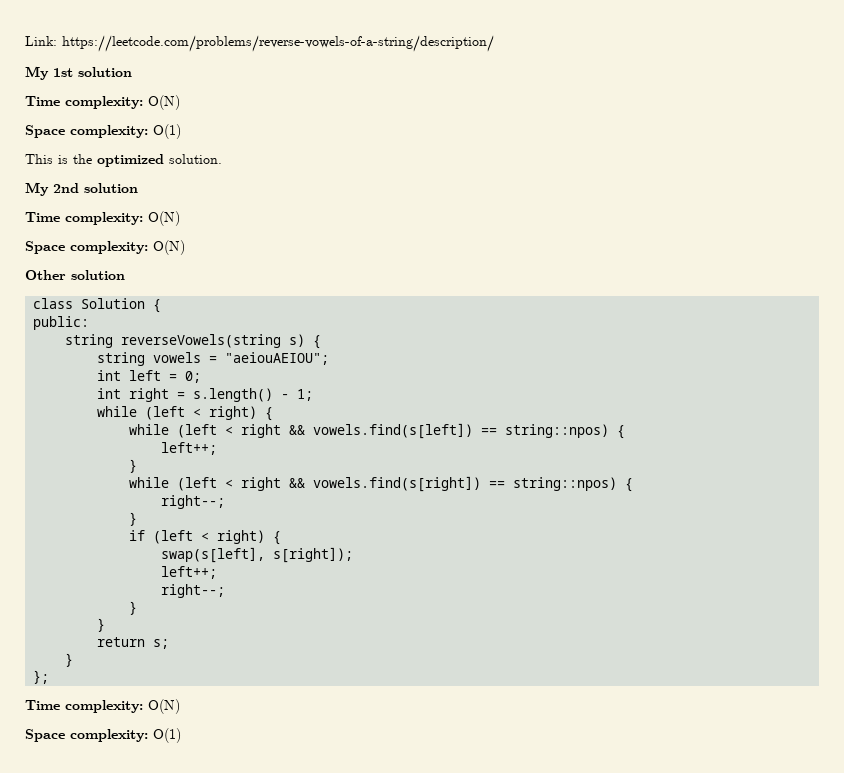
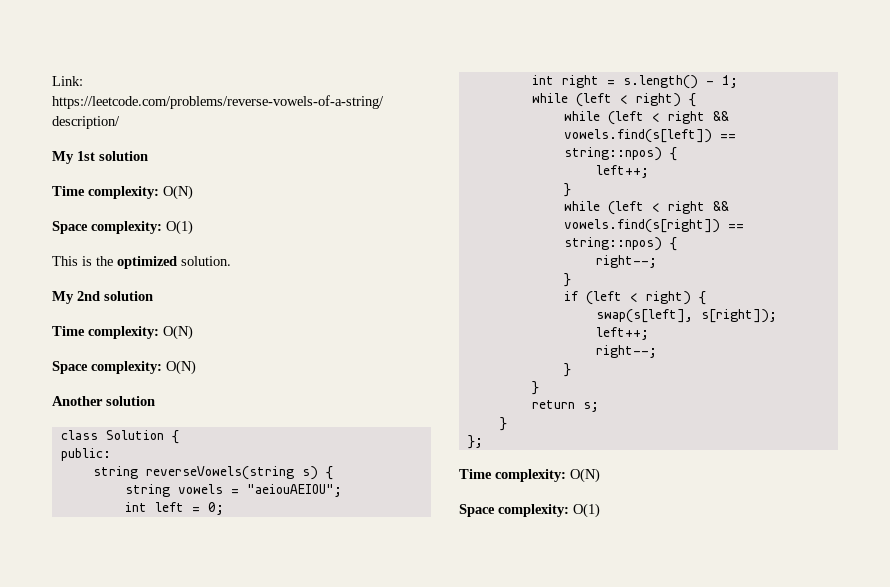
[25,270,66,280] Other -> [52,396,103,406] Another

